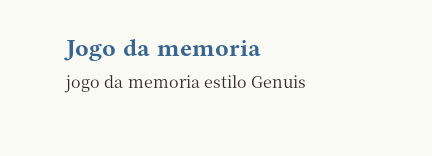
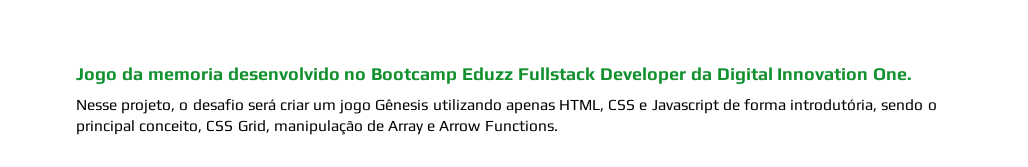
[64,75,307,93] // jogo da memoria estilo Genuis -> [227,67,913,84] [76,99,937,114] [76,120,558,135] desenvolvido no Bootcamp Eduzz Fullstack Developer da Digital Innovation One. // Nesse projeto, o desafio será criar um jogo Gênesis utilizando apenas HTML, CSS e Javascript de forma introdutória, sendo o principal conceito, CSS Grid, manipulação de Array e Arrow Functions.

